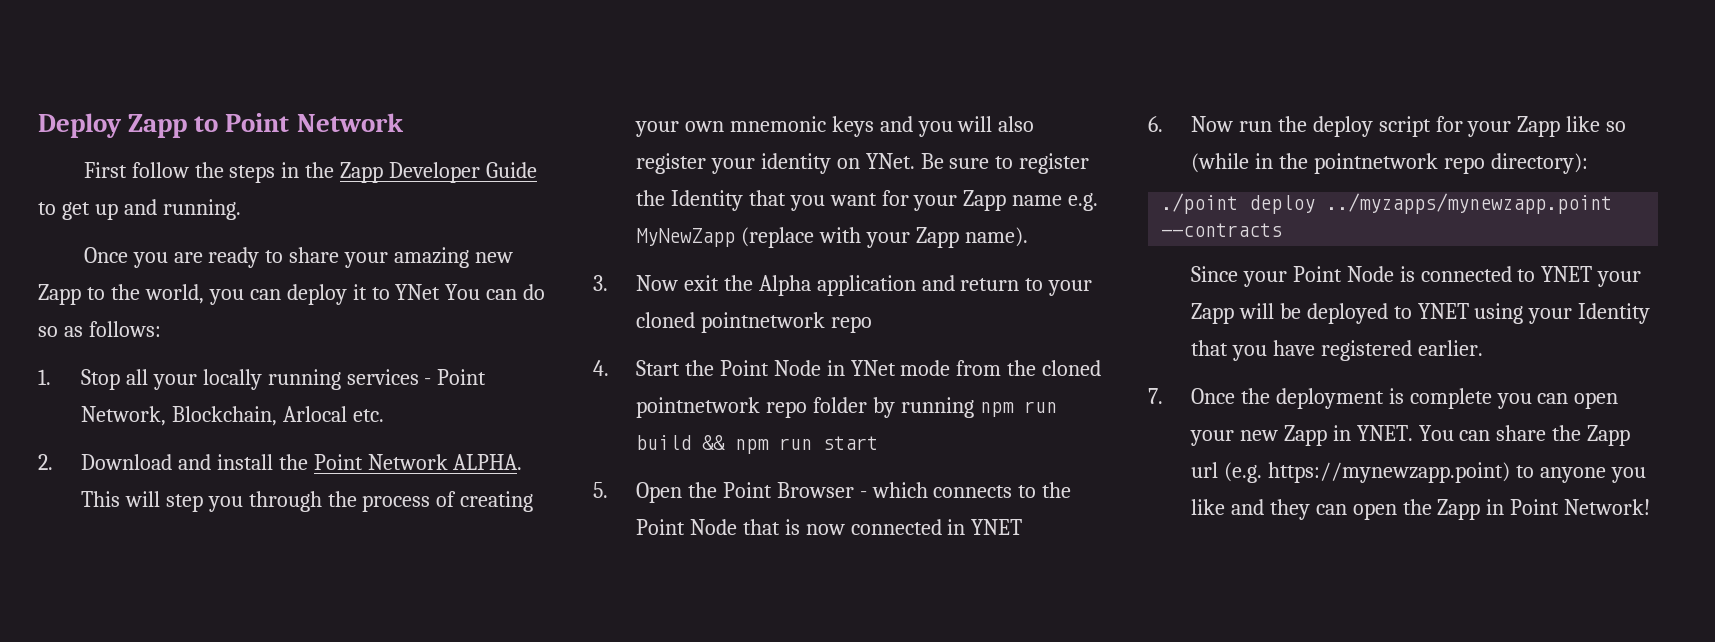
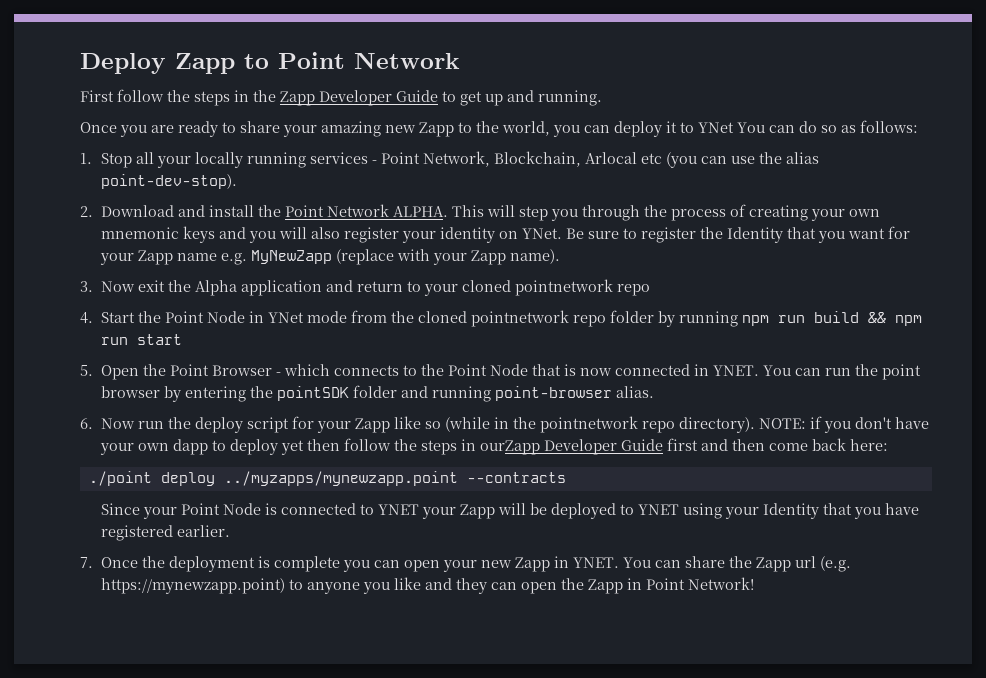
[352,409,384,422] etc. -> [641,152,820,168] [101,174,238,189] etc (you can use the alias point-dev-stop).
[971,519,1023,535] YNET -> [713,364,922,380] [101,385,655,402] YNET. You can run the point browser by entering the pointSDK folder and running point-browser alias.
[1490,153,1588,174] directory): -> [679,416,930,433] [100,438,889,455] directory). NOTE: if you don't have your own dapp to deploy yet then follow the steps in ourZapp Developer Guide first and then come back here:

